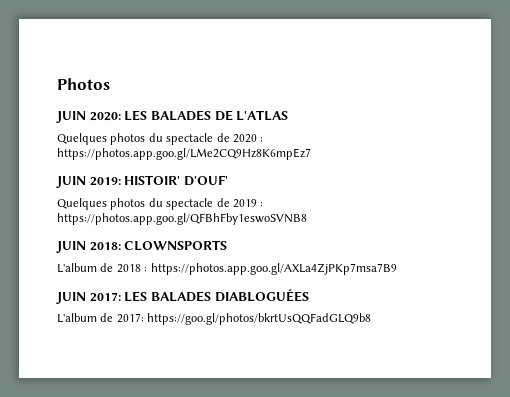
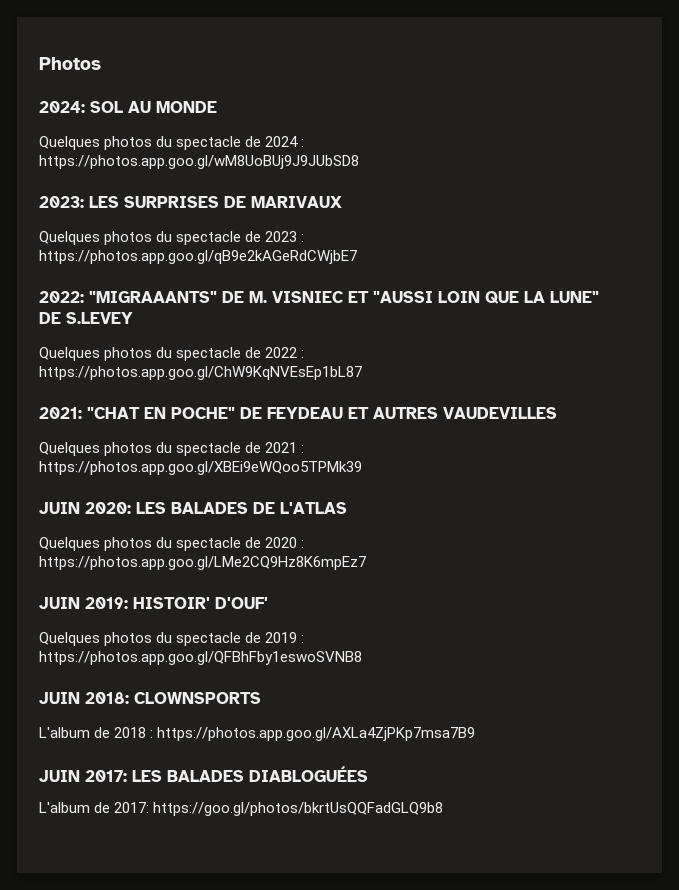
(110, 84) none -> [39,101,217,113] [39,136,305,150] [39,155,359,169] [39,196,342,208] [39,231,305,245] [39,250,357,264] [39,291,599,304] [39,312,133,324] [39,347,305,361] [39,366,362,380] [39,407,557,419] [39,442,305,456] [39,461,362,475] // 2024: SOL AU MONDE // Quelques photos du spectacle de 2024 : https://photos.app.goo.gl/wM8UoBUj9J9JUbSD8 // 2023: LES SURPRISES DE MARIVAUX // Quelques photos du spectacle de 2023 : https://photos.app.goo.gl/qB9e2kAGeRdCWjbE7 // 2022: "MIGRAAANTS" DE M. VISNIEC ET "AUSSI LOIN QUE LA LUNE" DE S.LEVEY // Quelques photos du spectacle de 2022 : https://photos.app.goo.gl/ChW9KqNVEsEp1bL87 // 2021: "CHAT EN POCHE" DE FEYDEAU ET AUTRES VAUDEVILLES // Quelques photos du spectacle de 2021 : https://photos.app.goo.gl/XBEi9eWQoo5TPMk39

